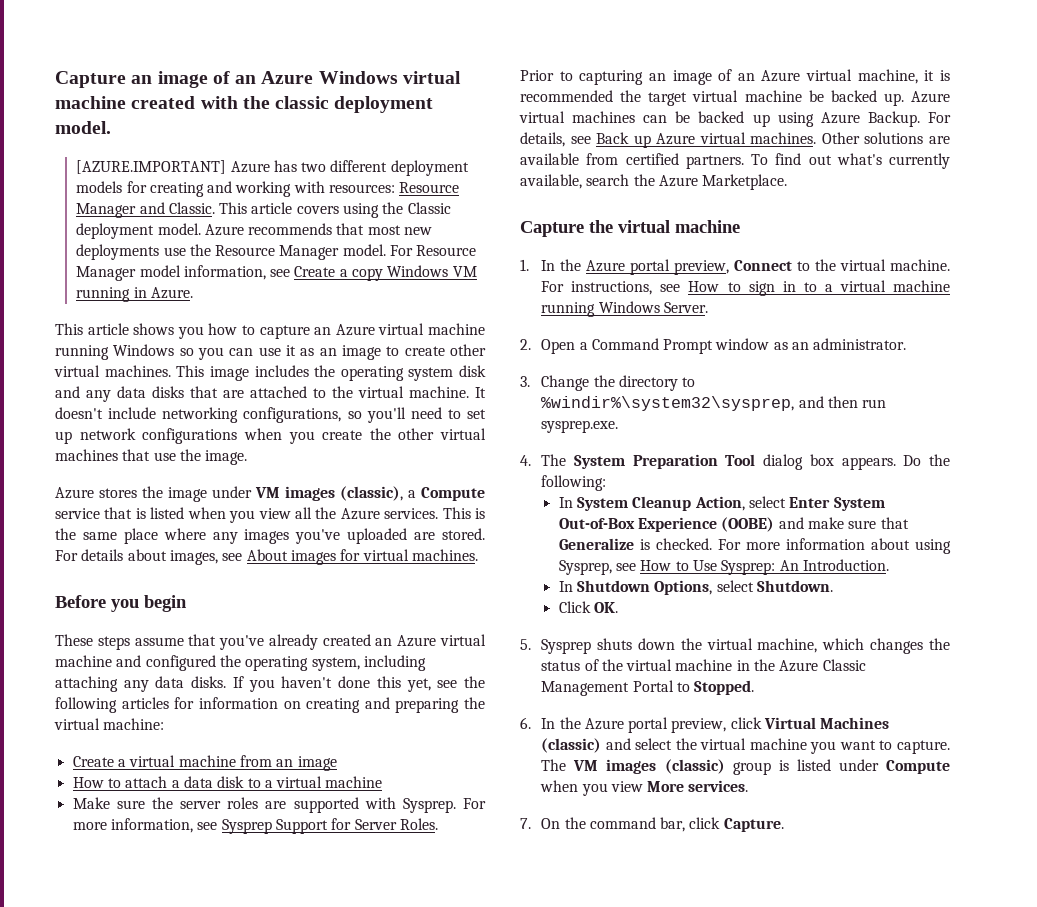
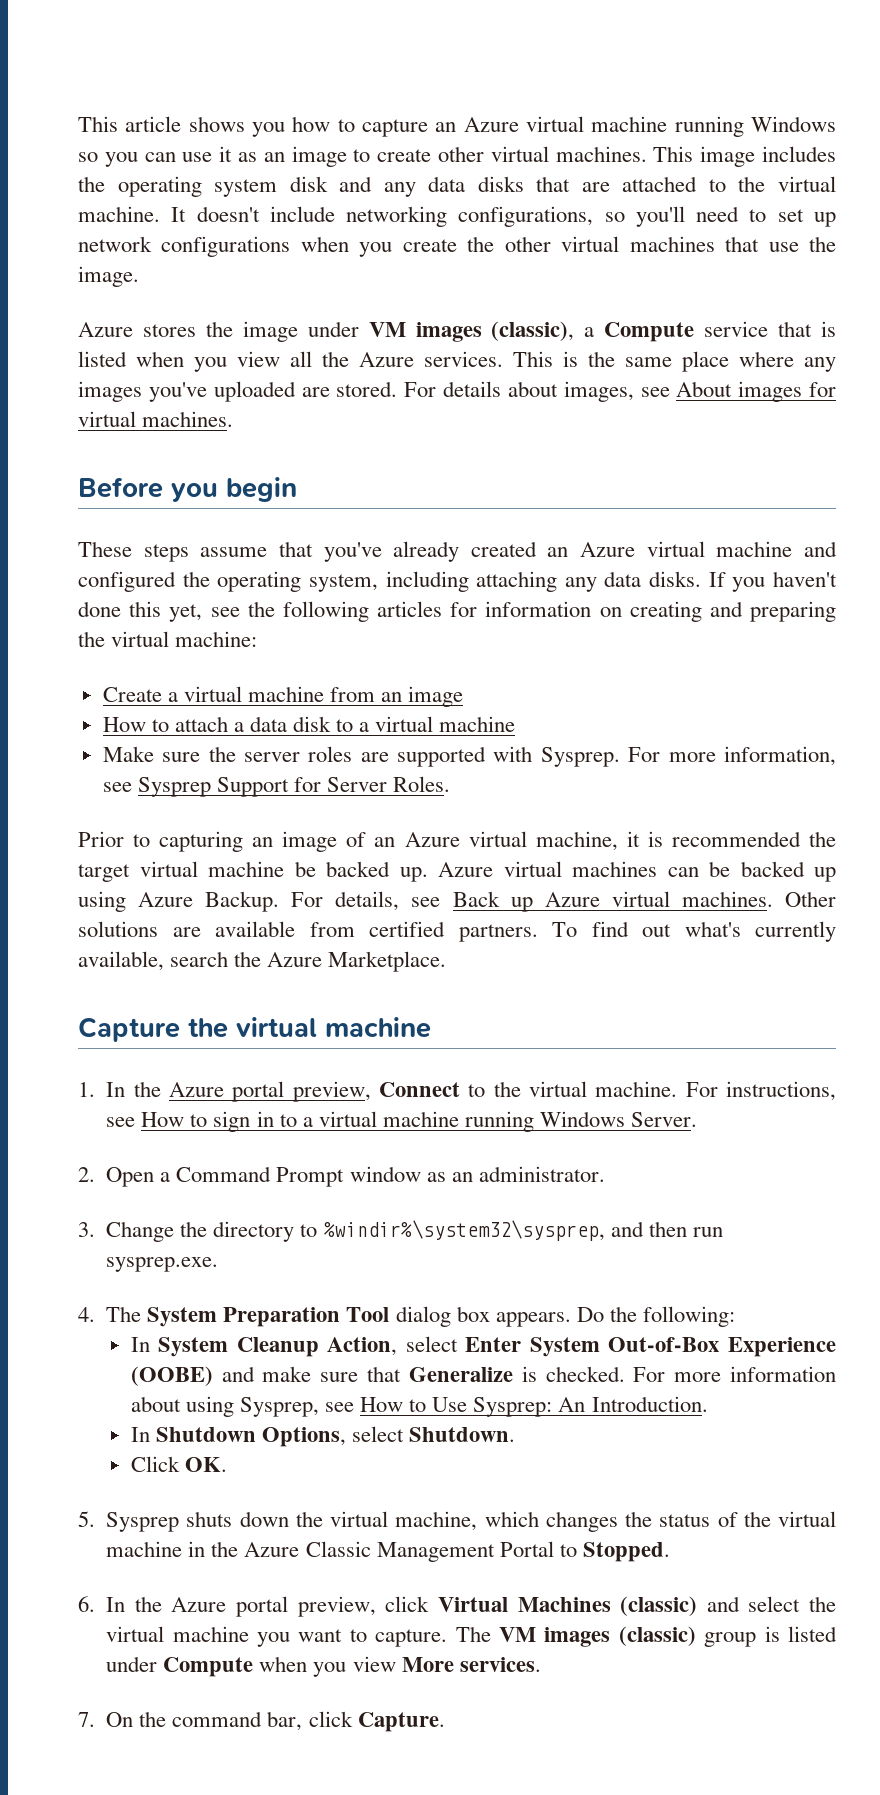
[55,71,461,88] [55,96,434,113] [55,121,111,134] [76,160,469,176] [76,181,460,197] [76,202,451,218] [76,223,433,239] [76,244,477,260] [76,265,477,281] [76,287,193,302] Capture an image of an Azure Windows virtual machine created with the classic deployment model. // [AZURE.IMPORTANT] Azure has two different deployment models for creating and working with resources: Resource Manager and Classic. This article covers using the Classic deployment model. Azure recommends that most new deployments use the Resource Manager model. For Resource Manager model information, see Create a copy Windows VM running in Azure. // -> (78, 124) none

